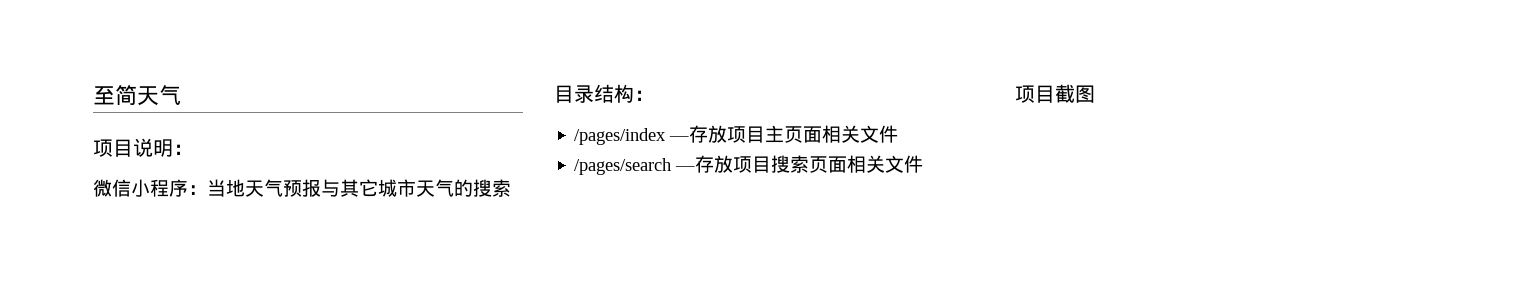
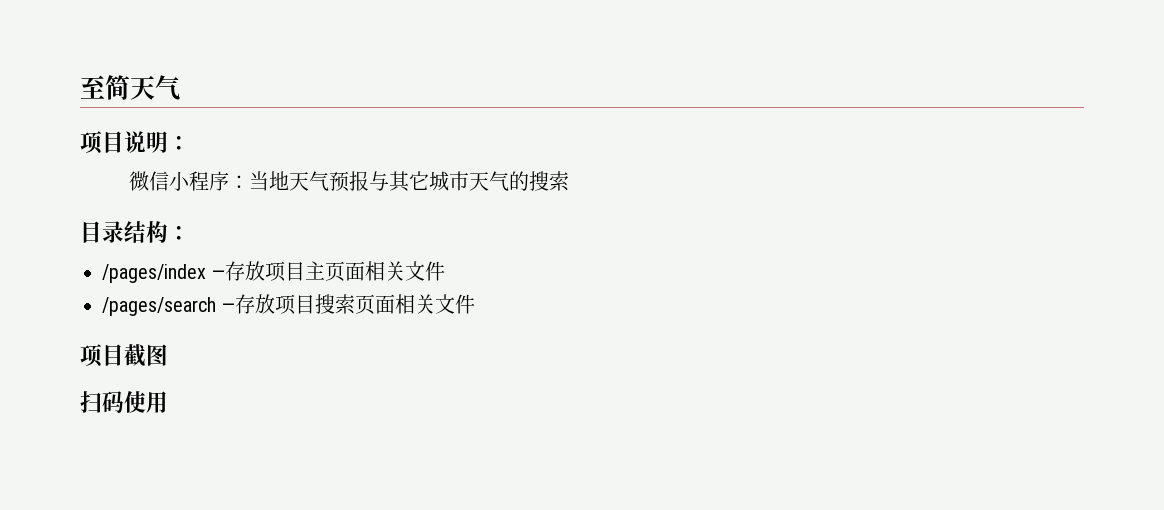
(1095, 94) none -> [80,391,168,413] // 扫码使用

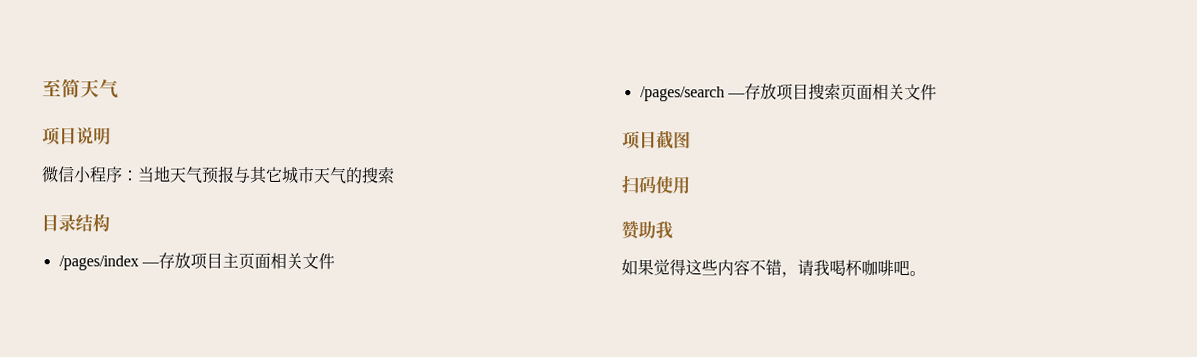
[168,136,190,150] ： -> (111, 136) none
[168,226,190,240] ： -> (110, 222) none
(168, 402) none -> [621,220,673,240] [621,259,926,278] // 赞助我 // 如果觉得这些内容不错，请我喝杯咖啡吧。

